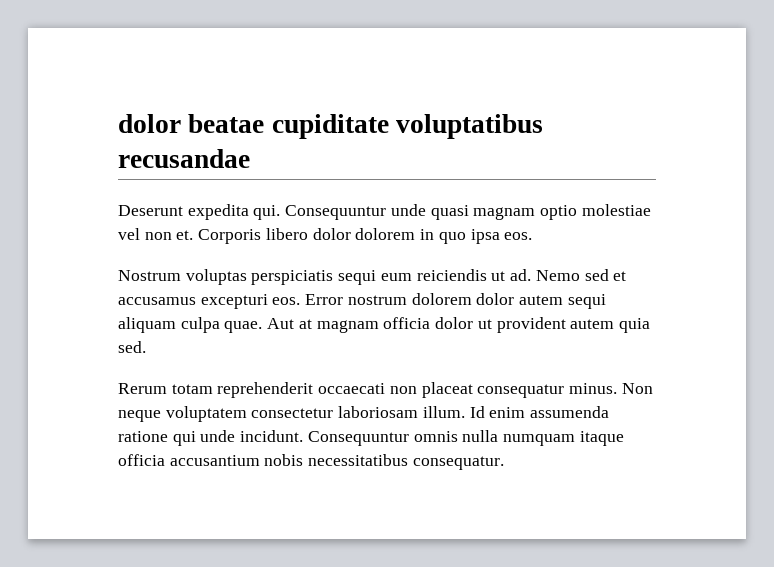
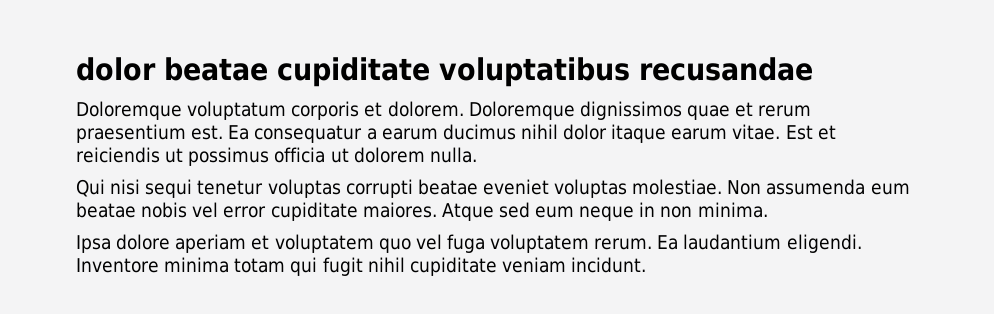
[118,204,651,220] [118,228,533,244] [118,269,627,285] [118,293,606,309] [118,317,650,333] [118,341,146,353] [118,382,653,398] [118,406,610,422] [118,430,624,446] [118,454,504,470] Deserunt expedita qui. Consequuntur unde quasi magnam optio molestiae vel non et. Corporis libero dolor dolorem in quo ipsa eos. // Nostrum voluptas perspiciatis sequi eum reiciendis ut ad. Nemo sed et accusamus excepturi eos. Error nostrum dolorem dolor autem sequi aliquam culpa quae. Aut at magnam officia dolor ut provident autem quia sed. // Rerum totam reprehenderit occaecati non placeat consequatur minus. Non neque voluptatem consectetur laboriosam illum. Id enim assumenda ratione qui unde incidunt. Consequuntur omnis nulla numquam itaque officia accusantium nobis necessitatibus consequatur. -> [76,101,812,120] [76,124,836,143] [76,147,477,166] [76,179,910,198] [76,202,768,221] [76,234,862,253] [76,257,647,276] Doloremque voluptatum corporis et dolorem. Doloremque dignissimos quae et rerum praesentium est. Ea consequatur a earum ducimus nihil dolor itaque earum vitae. Est et reiciendis ut possimus officia ut dolorem nulla. // Qui nisi sequi tenetur voluptas corrupti beatae eveniet voluptas molestiae. Non assumenda eum beatae nobis vel error cupiditate maiores. Atque sed eum neque in non minima. // Ipsa dolore aperiam et voluptatem quo vel fuga voluptatem rerum. Ea laudantium eligendi. Inventore minima totam qui fugit nihil cupiditate veniam incidunt.

